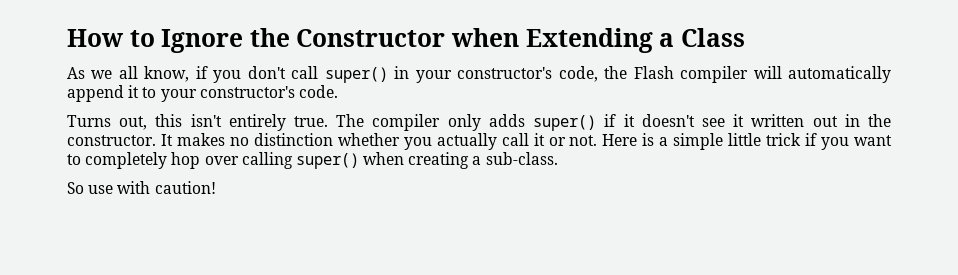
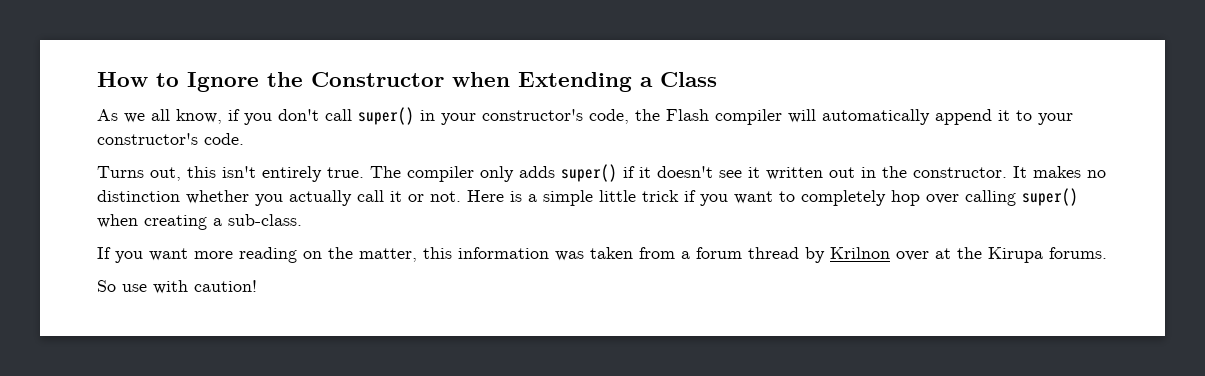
(558, 158) none -> [97,247,1107,263] // If you want more reading on the matter, this information was taken from a forum thread by Krilnon over at the Kirupa forums.

